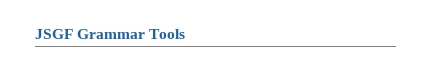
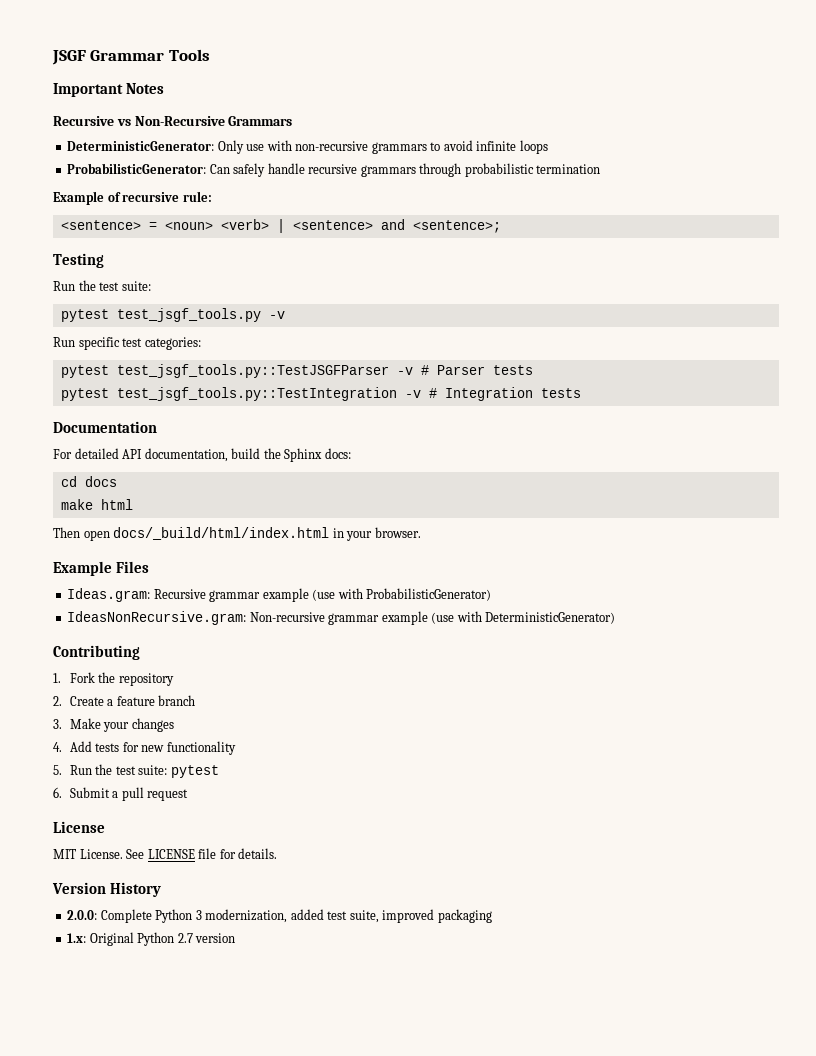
(186, 34) none -> [53,83,165,97] [53,116,293,126] [67,140,548,154] [67,163,601,177] [53,191,212,205] [60,219,501,233] [53,253,104,268] [53,280,151,291] [60,308,285,322] [53,337,201,350] [60,364,533,378] [60,387,581,401] [53,421,157,433] [53,448,351,462] [60,476,117,487] [60,499,133,510] [53,527,421,541] [53,561,150,576] [67,588,492,602] [67,611,616,625] [53,645,140,660] [53,672,174,686] [53,695,196,706] [53,718,174,732] [53,741,236,755] [53,764,219,778] [53,787,189,801] [53,821,105,833] [53,848,278,859] [52,882,162,897] [67,909,492,923] [67,932,236,946] // Important Notes // Recursive vs Non-Recursive Grammars // DeterministicGenerator: Only use with non-recursive grammars to avoid infinite loops // ProbabilisticGenerator: Can safely handle recursive grammars through probabilistic termination // Example of recursive rule: // <sentence> = <noun> <verb> | <sentence> and <sentence>; // Testing // Run the test suite: // pytest test_jsgf_tools.py -v // Run specific test categories: // pytest test_jsgf_tools.py::TestJSGFParser -v # Parser tests // pytest test_jsgf_tools.py::TestIntegration -v # Integration tests // Documentation // For detailed API documentation, build the Sphinx docs: // cd docs // make html // Then open docs/_build/html/index.html in your browser. // Example Files // Ideas.gram: Recursive grammar example (use with ProbabilisticGenerator) // IdeasNonRecursive.gram: Non-recursive grammar example (use with DeterministicGenerator) // Contributing // 1. Fork the repository // 2. Create a feature branch // 3. Make your changes // 4. Add tests for new functionality // 5. Run the test suite: pytest // 6. Submit a pull request // License // MIT License. See LICENSE file for details. // Version History // 2.0.0: Complete Python 3 modernization, added test suite, improved packaging // 1.x: Original Python 2.7 version

